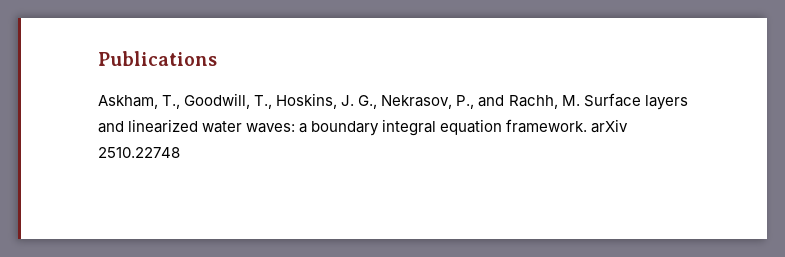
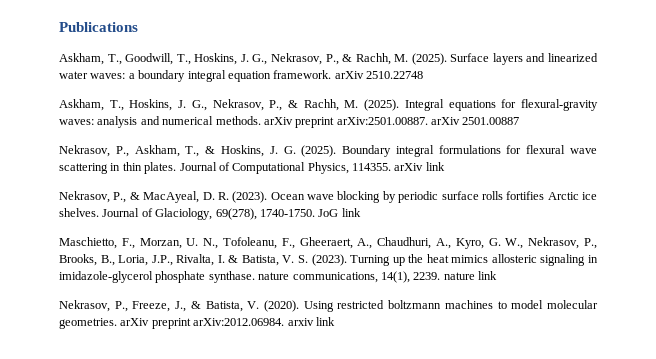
[478,95,580,109] and Rachh, M. -> [342,53,447,65] & Rachh, M. (2025).
(180, 152) none -> [59,99,599,111] [59,116,520,128] [59,145,597,157] [59,162,445,174] [59,191,597,203] [59,208,361,220] [59,237,597,249] [59,254,598,266] [59,271,497,283] [59,300,599,312] [59,317,335,329] // Askham, T., Hoskins, J. G., Nekrasov, P., & Rachh, M. (2025). Integral equations for flexural-gravity waves: analysis and numerical methods. arXiv preprint arXiv:2501.00887. arXiv 2501.00887 // Nekrasov, P., Askham, T., & Hoskins, J. G. (2025). Boundary integral formulations for flexural wave scattering in thin plates. Journal of Computational Physics, 114355. arXiv link // Nekrasov, P., & MacAyeal, D. R. (2023). Ocean wave blocking by periodic surface rolls fortifies Arctic ice shelves. Journal of Glaciology, 69(278), 1740-1750. JoG link // Maschietto, F., Morzan, U. N., Tofoleanu, F., Gheeraert, A., Chaudhuri, A., Kyro, G. W., Nekrasov, P., Brooks, B., Loria, J.P., Rivalta, I. & Batista, V. S. (2023). Turning up the heat mimics allosteric signaling in imidazole-glycerol phosphate synthase. nature communications, 14(1), 2239. nature link // Nekrasov, P., Freeze, J., & Batista, V. (2020). Using restricted boltzmann machines to model molecular geometries. arXiv preprint arXiv:2012.06984. arxiv link

